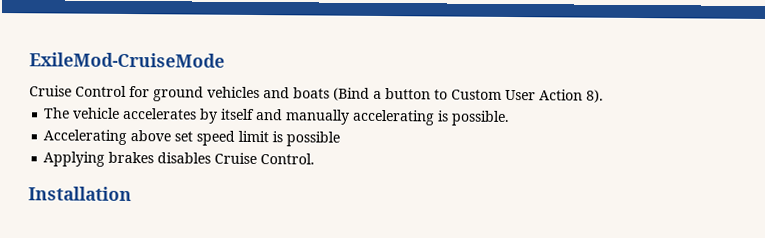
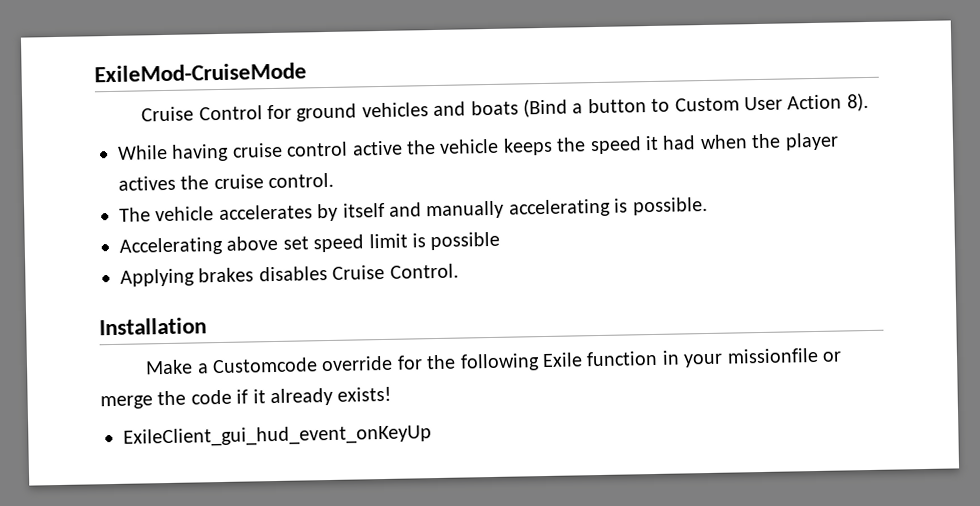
(604, 96) none -> [117,132,839,162] [118,172,335,191] // While having cruise control active the vehicle keeps the speed it had when the player actives the cruise control.
(132, 194) none -> [145,347,842,375] [100,386,393,410] [123,424,432,448] // Make a Customcode override for the following Exile function in your missionfile or merge the code if it already exists! // ExileClient_gui_hud_event_onKeyUp

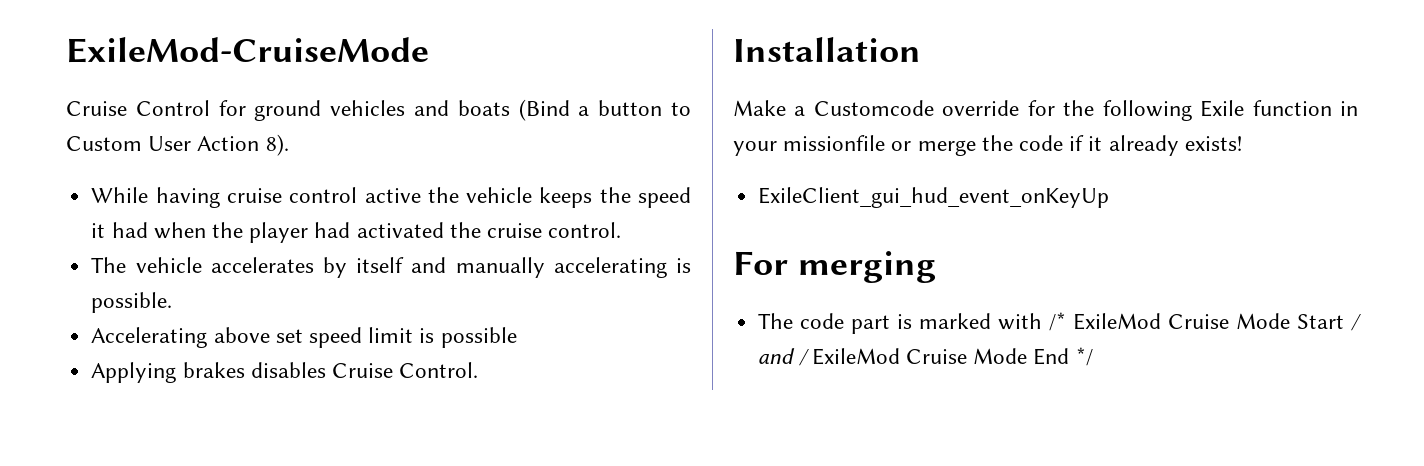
[118,175,176,191] actives -> [314,222,444,238] had activated
(432, 436) none -> [733,251,936,283] [758,312,1362,334] [758,347,1093,366] // For merging // The code part is marked with /* ExileMod Cruise Mode Start / and / ExileMod Cruise Mode End */

